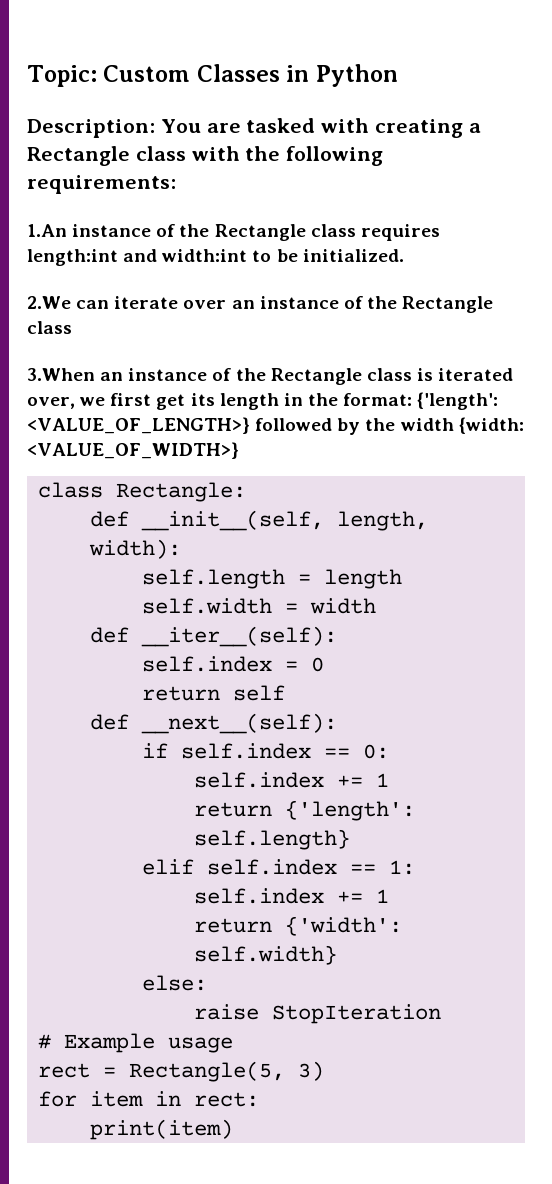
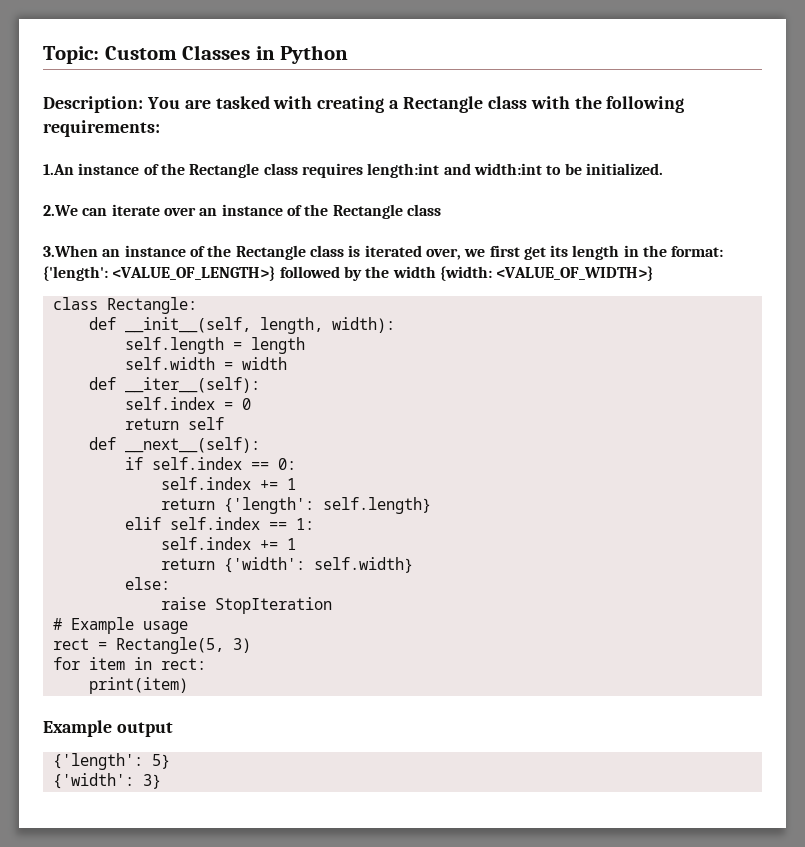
(234, 1129) none -> [43,720,173,737] [53,753,171,770] [53,773,162,789] // Example output // {'length': 5} // {'width': 3}

